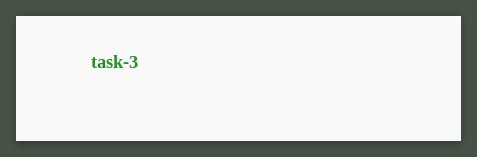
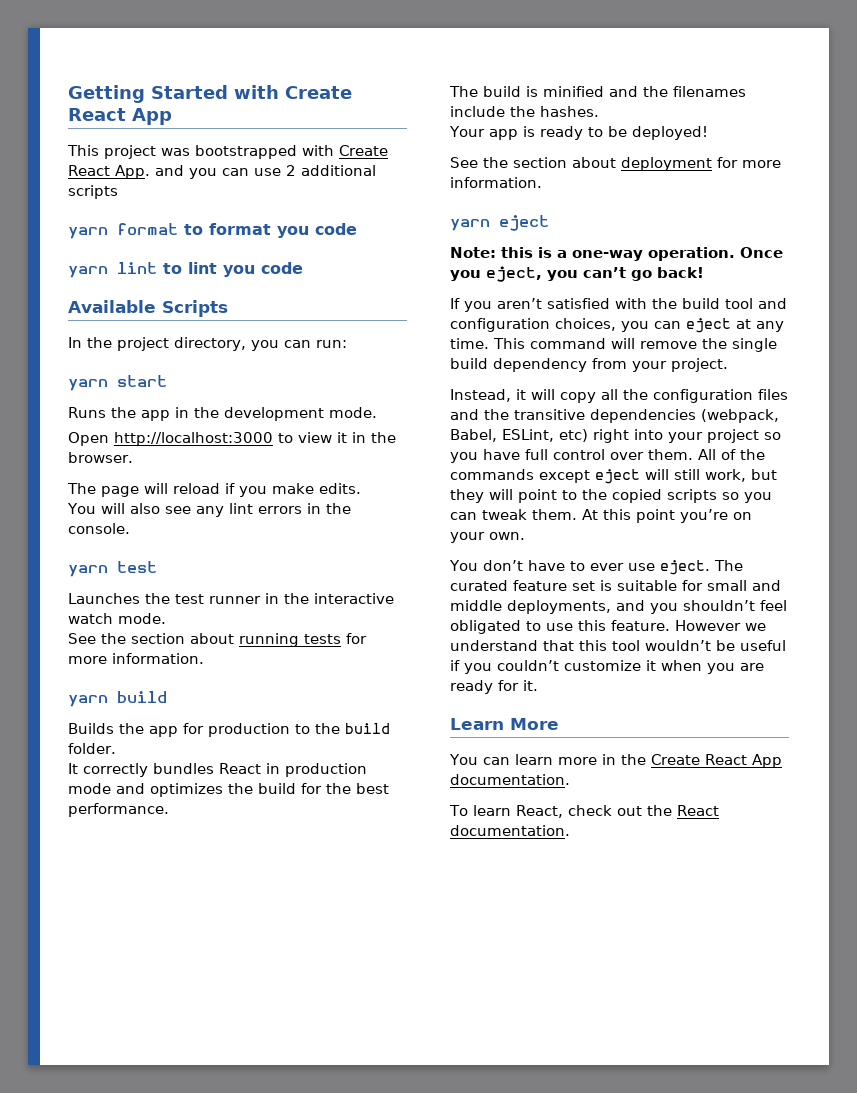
[91,55,138,68] task-3 -> [68,85,352,103] [68,108,172,125] [67,145,388,159] [68,165,376,179] [68,185,118,199] [68,223,357,239] [68,262,303,278] [68,300,228,317] [68,337,347,351] [68,375,167,391] [68,407,377,421] [68,432,396,446] [68,452,133,463] [67,483,361,497] [67,503,351,517] [68,523,130,534] [68,561,157,577] [68,593,394,604] [68,613,166,624] [68,633,367,647] [68,653,204,664] [68,691,167,707] [68,723,390,737] [68,743,116,754] [68,763,367,777] [68,783,389,797] [68,803,169,817] [449,86,746,97] [450,106,599,117] [449,126,708,140] [450,157,781,171] [450,177,542,188] [450,215,549,231] [450,247,783,261] [450,266,704,282] [450,298,787,312] [450,318,784,333] [450,338,777,352] [450,358,728,372] [450,389,788,403] [450,409,779,423] [450,429,781,443] [450,449,765,463] [450,469,777,484] [450,489,772,503] [450,509,752,523] [450,532,525,543] [449,560,743,575] [450,580,781,591] [450,600,787,614] [450,620,766,634] [450,640,786,651] [450,660,764,674] [450,680,538,694] [450,718,559,730] [449,754,782,768] [450,774,570,785] [449,805,719,818] [450,825,570,836] Getting Started with Create React App // This project was bootstrapped with Create React App. and you can use 2 additional scripts // yarn format to format you code // yarn lint to lint you code // Available Scripts // In the project directory, you can run: // yarn start // Runs the app in the development mode. // Open http://localhost:3000 to view it in the browser. // The page will reload if you make edits. // You will also see any lint errors in the console. // yarn test // Launches the test runner in the interactive watch mode. // See the section about running tests for more information. // yarn build // Builds the app for production to the build folder. // It correctly bundles React in production mode and optimizes the build for the best performance. // The build is minified and the filenames include the hashes. // Your app is ready to be deployed! // See the section about deployment for more information. // yarn eject // Note: this is a one-way operation. Once you eject, you can’t go back! // If you aren’t satisfied with the build tool and configuration choices, you can eject at any time. This command will remove the single build dependency from your project. // Instead, it will copy all the configuration files and the transitive dependencies (webpack, Babel, ESLint, etc) right into your project so you have full control over them. All of the commands except eject will still work, but they will point to the copied scripts so you can tweak them. At this point you’re on your own. // You don’t have to ever use eject. The curated feature set is suitable for small and middle deployments, and you shouldn’t feel obligated to use this feature. However we understand that this tool wouldn’t be useful if you couldn’t customize it when you are ready for it. // Learn More // You can learn more in the Create React App documentation. // To learn React, check out the React documentation.

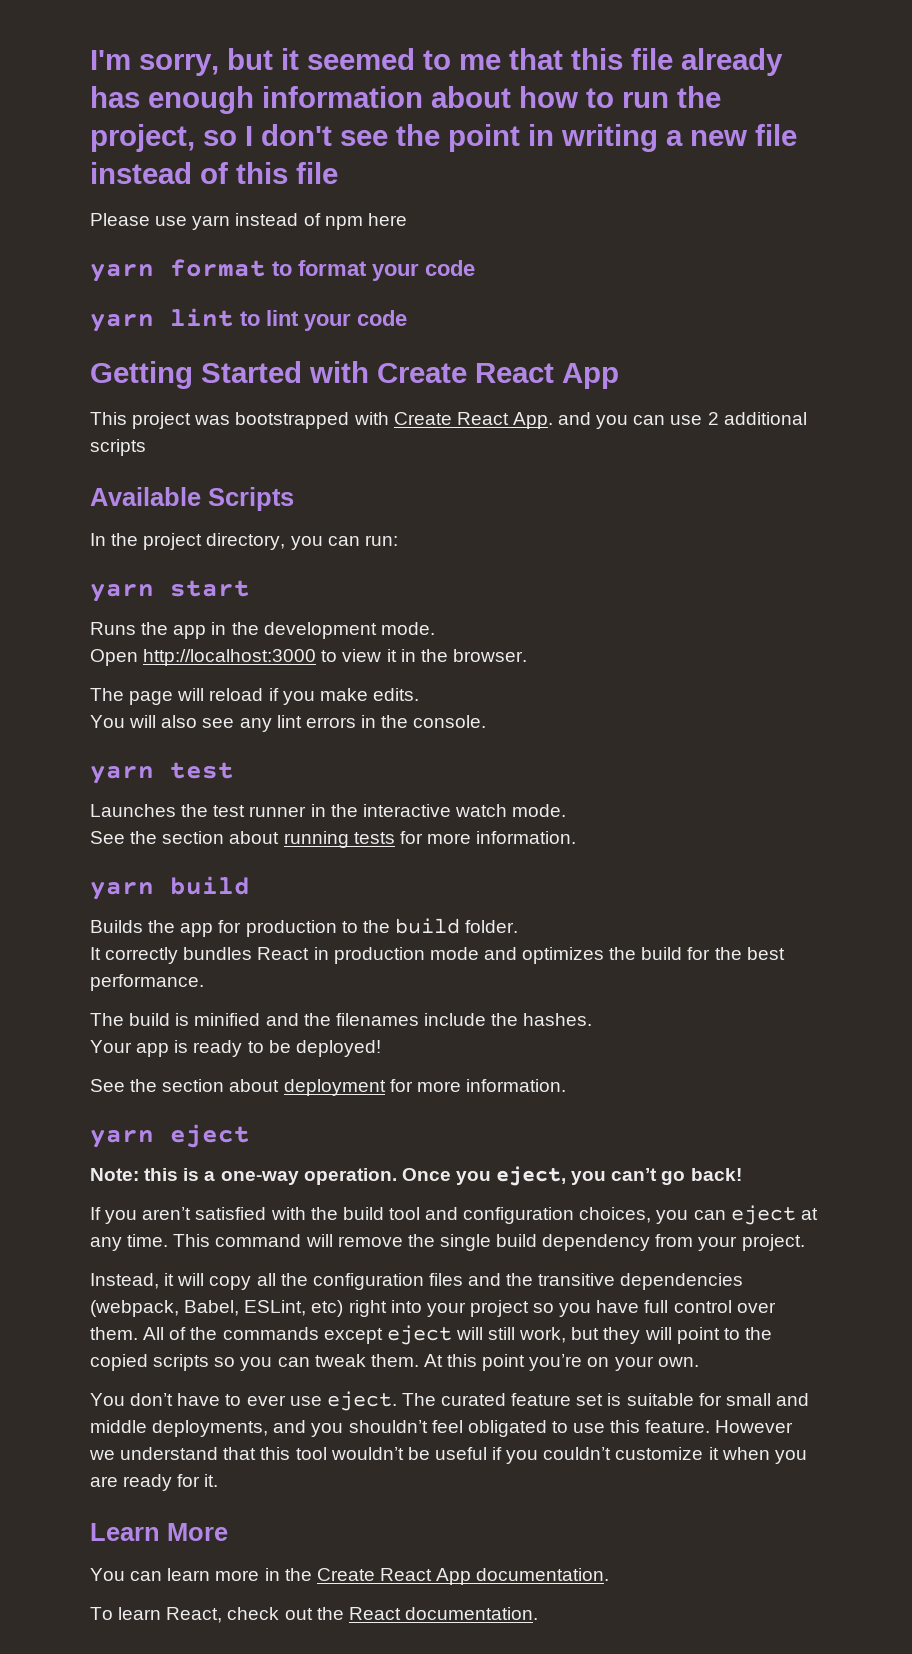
(68, 94) none -> [90,48,783,76] [90,86,721,114] [90,124,797,152] [90,162,338,184] [90,213,407,230] [90,259,475,282] [90,308,407,332] I'm sorry, but it seemed to me that this file already has enough information about how to run the project, so I don't see the point in writing a new file instead of this file // Please use yarn instead of npm here // yarn format to format your code // yarn lint to lint your code //
[68,223,357,239] [68,262,303,278] // yarn format to format you code // yarn lint to lint you code -> (146, 447) none

